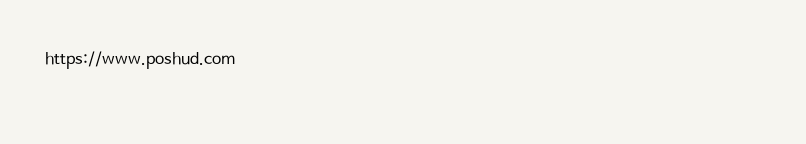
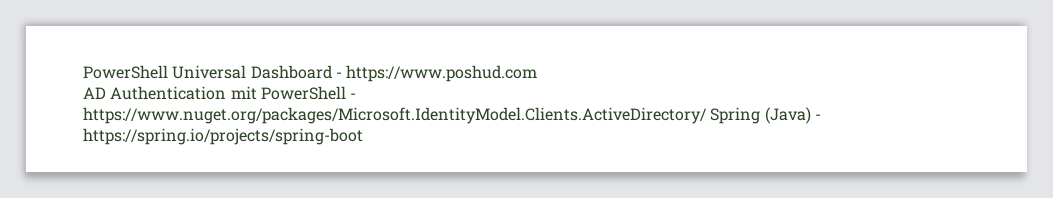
[45,51,235,69] https://www.poshud.com -> [83,65,538,82] [83,86,357,100] [83,107,821,124] [83,128,363,145] PowerShell Universal Dashboard - https://www.poshud.com // AD Authentication mit PowerShell - https://www.nuget.org/packages/Microsoft.IdentityModel.Clients.ActiveDirectory/ Spring (Java) - https://spring.io/projects/spring-boot

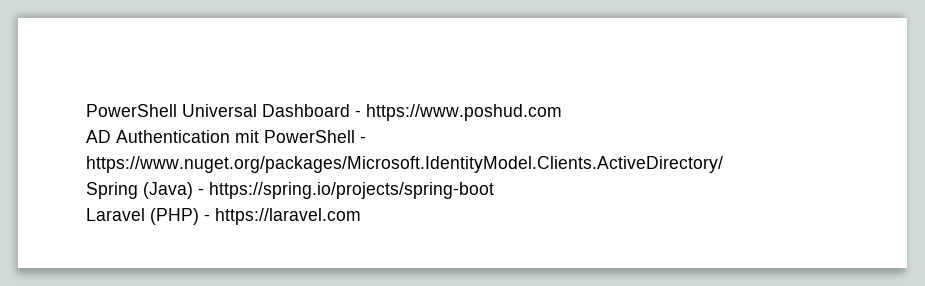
(707, 115) none -> (723, 164) //
(363, 136) none -> [86,208,361,225] // Laravel (PHP) - https://laravel.com

